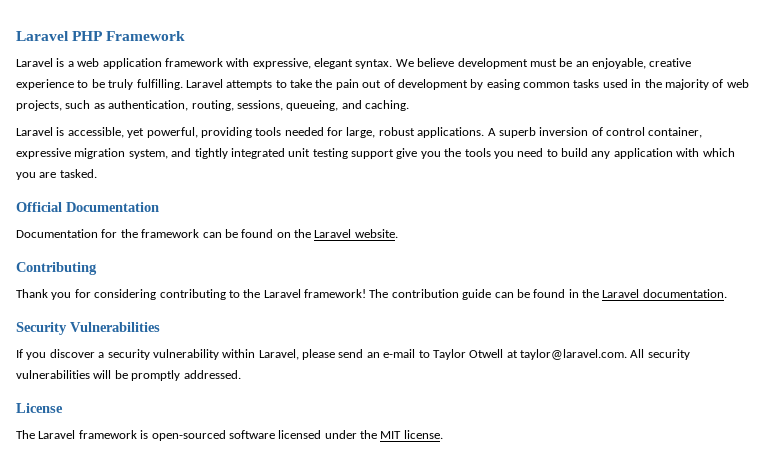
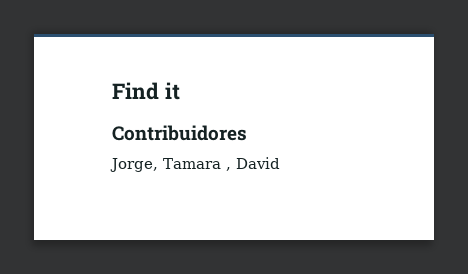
[16,31,186,41] [16,58,692,69] [16,79,749,90] [16,100,409,111] [16,127,703,138] [16,148,735,159] [16,169,97,180] [16,202,159,212] [16,229,398,238] [16,262,97,275] [16,289,727,300] [16,322,160,335] [16,349,690,360] [16,370,241,381] [16,403,63,413] [16,430,443,441] Laravel PHP Framework // Laravel is a web application framework with expressive, elegant syntax. We believe development must be an enjoyable, creative experience to be truly fulfilling. Laravel attempts to take the pain out of development by easing common tasks used in the majority of web projects, such as authentication, routing, sessions, queueing, and caching. // Laravel is accessible, yet powerful, providing tools needed for large, robust applications. A superb inversion of control container, expressive migration system, and tightly integrated unit testing support give you the tools you need to build any application with which you are tasked. // Official Documentation // Documentation for the framework can be found on the Laravel website. // Contributing // Thank you for considering contributing to the Laravel framework! The contribution guide can be found in the Laravel documentation. // Security Vulnerabilities // If you discover a security vulnerability within Laravel, please send an e-mail to Taylor Otwell at taylor@laravel.com. All security vulnerabilities will be promptly addressed. // License // The Laravel framework is open-sourced software licensed under the MIT license. -> [112,82,180,100] [112,125,247,141] [110,157,280,172] Find it // Contribuidores // Jorge, Tamara , David

